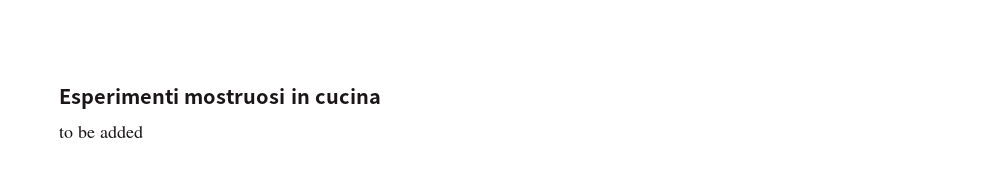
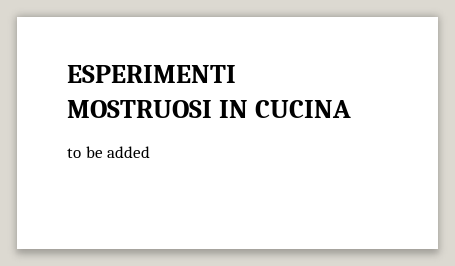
[59,88,382,109] Esperimenti mostruosi in cucina -> [67,65,236,83] [67,100,352,118] ESPERIMENTI MOSTRUOSI IN CUCINA

